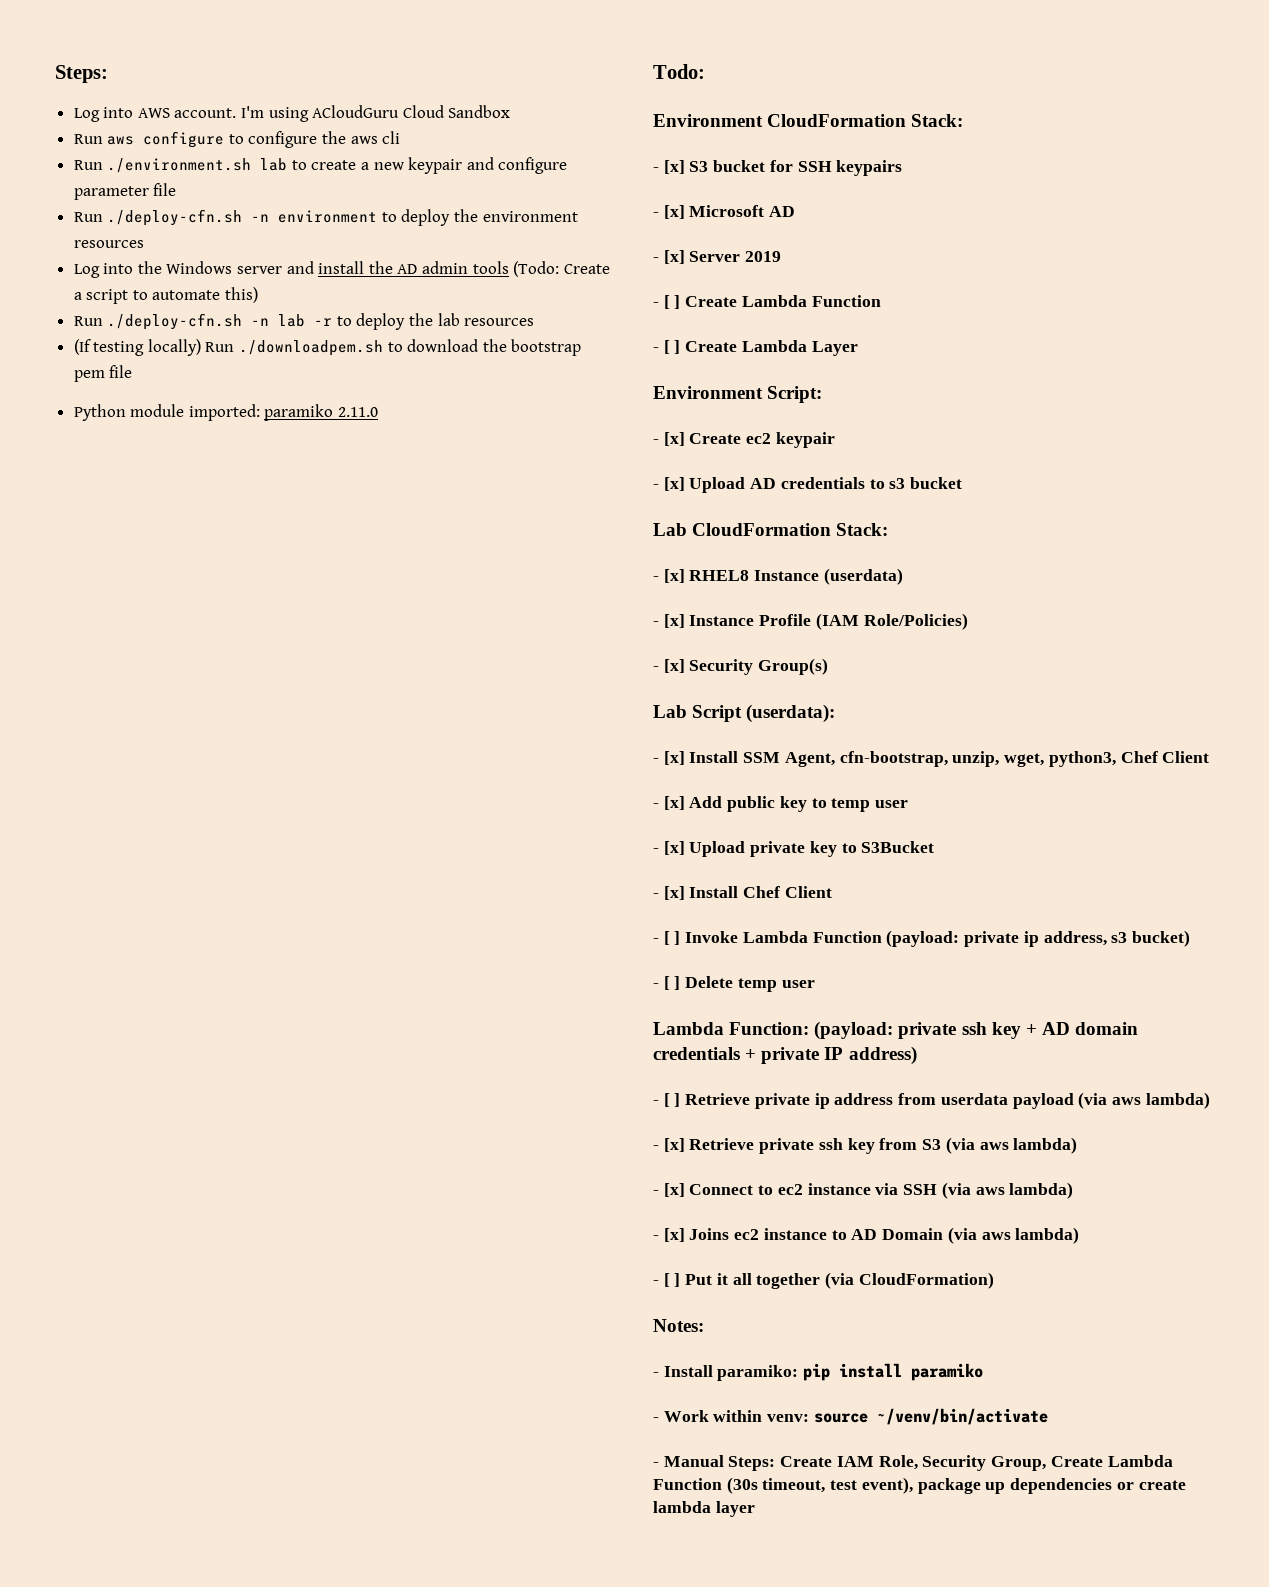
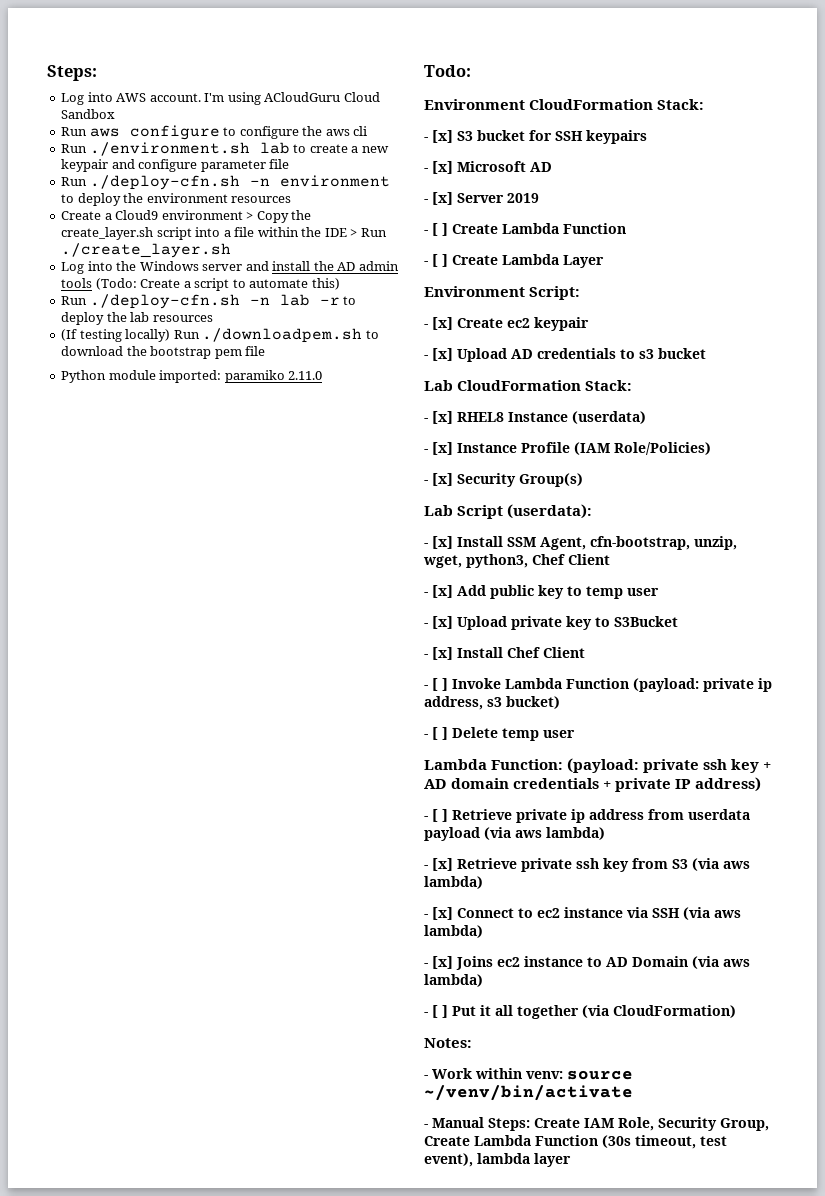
(144, 244) none -> [61,210,312,223] [61,227,387,240] [61,243,232,258] // Create a Cloud9 environment > Copy the create_layer.sh script into a file within the IDE > Run ./create_layer.sh
[653,1363,984,1381] // - Install paramiko: pip install paramiko -> (472, 1043) none
[917,1478,1186,1494] package up dependencies or create -> (473, 1160) none

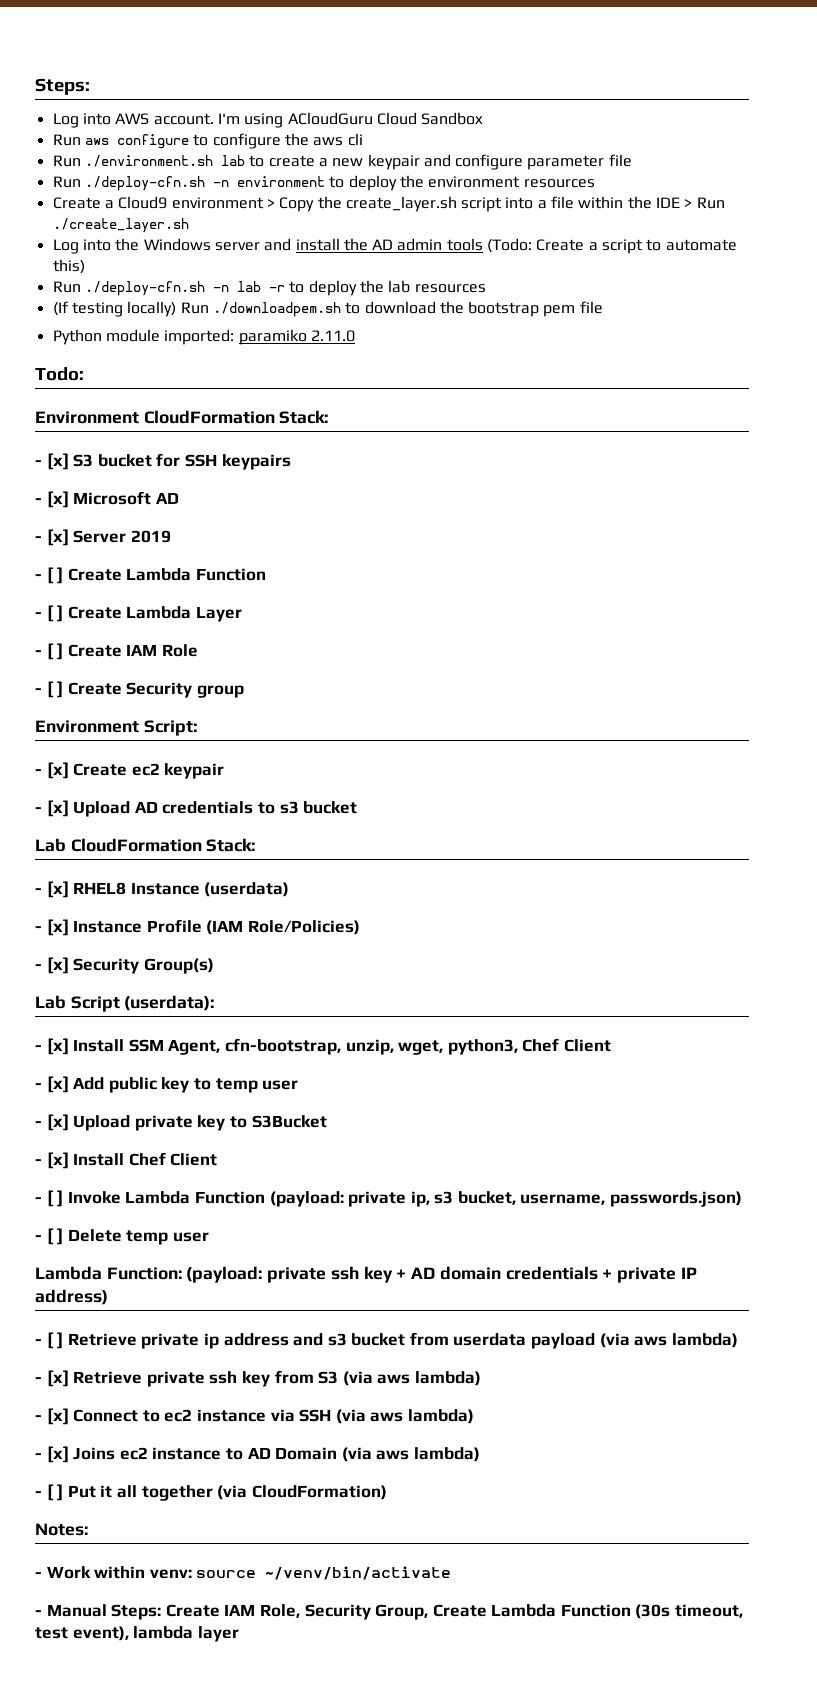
(604, 261) none -> [35,643,198,660] [35,681,244,698] // - [ ] Create IAM Role // - [ ] Create Security group
[758,678,772,692] [424,696,560,710] ip address, s3 bucket) -> [410,1191,743,1207] ip, s3 bucket, username, passwords.json)
(644, 814) none -> [293,1333,406,1346] and s3 bucket

